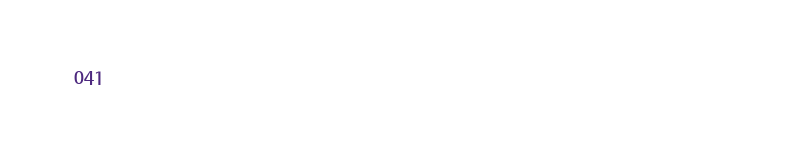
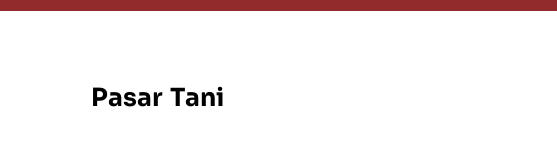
[74,71,104,85] 041 -> [91,86,224,107] Pasar Tani

